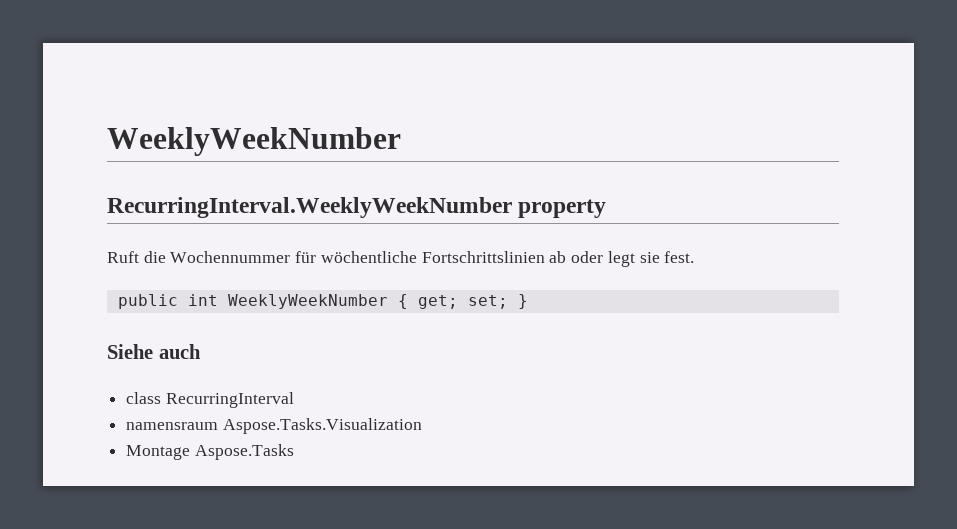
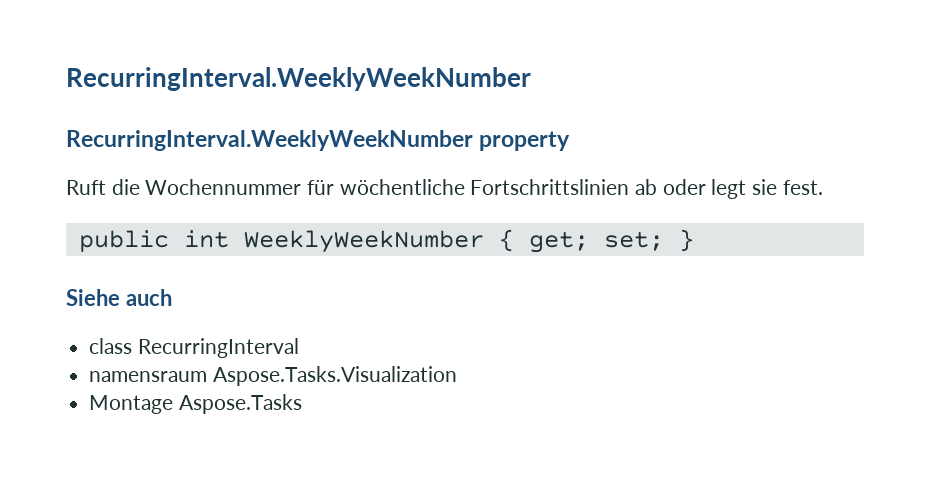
[107,127,401,156] WeeklyWeekNumber -> [66,67,531,91] RecurringInterval.WeeklyWeekNumber

